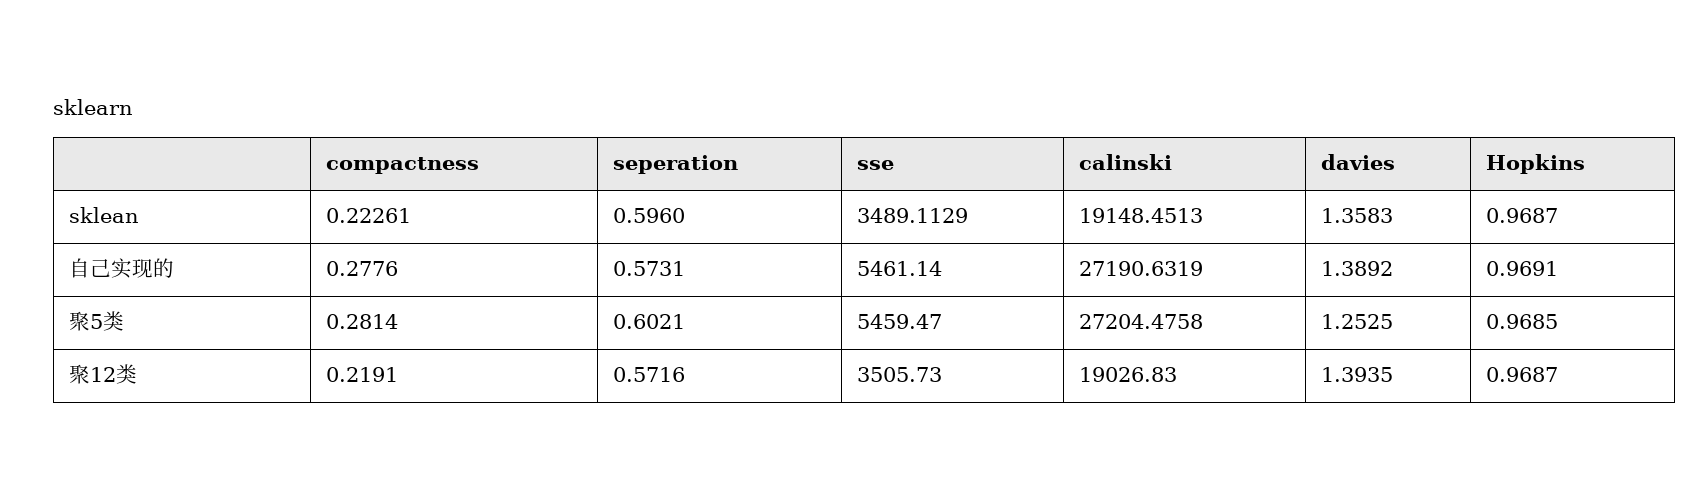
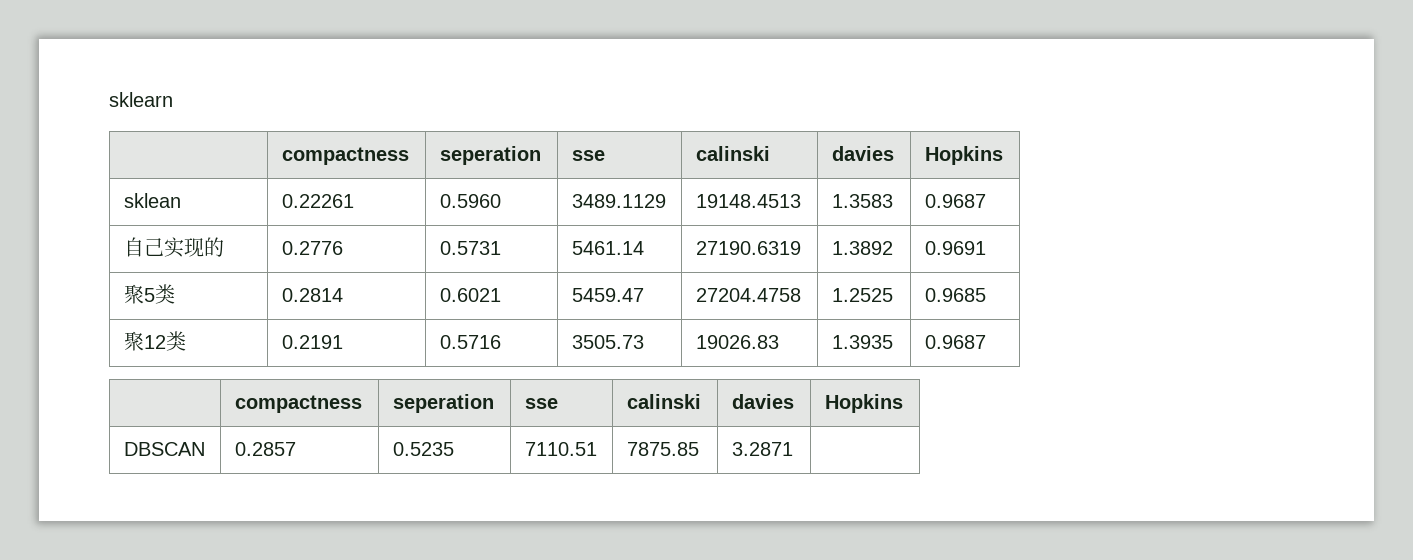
(1558, 374) none -> [234,395,362,413] [392,394,494,413] [524,398,558,409] [626,394,701,409] [731,394,794,409] [824,394,903,413] [123,442,205,456] [234,442,296,456] [392,442,454,456] [524,442,597,456] [626,442,699,456] [731,442,793,456] // | compactness | seperation | sse | calinski | davies | Hopkins // DBSCAN | 0.2857 | 0.5235 | 7110.51 | 7875.85 | 3.2871 |

